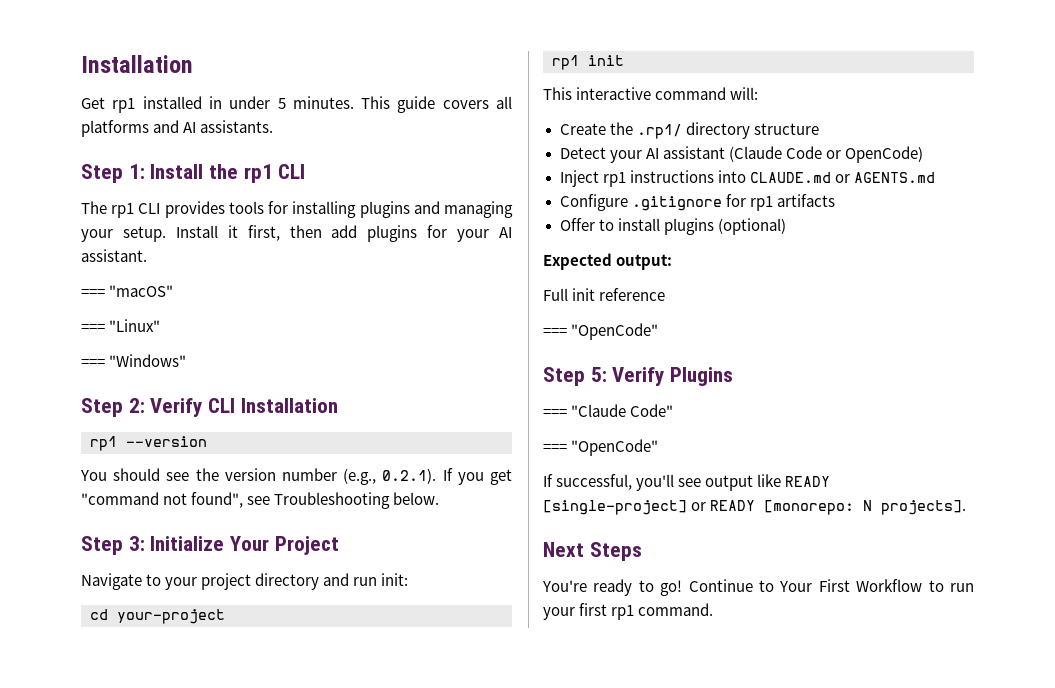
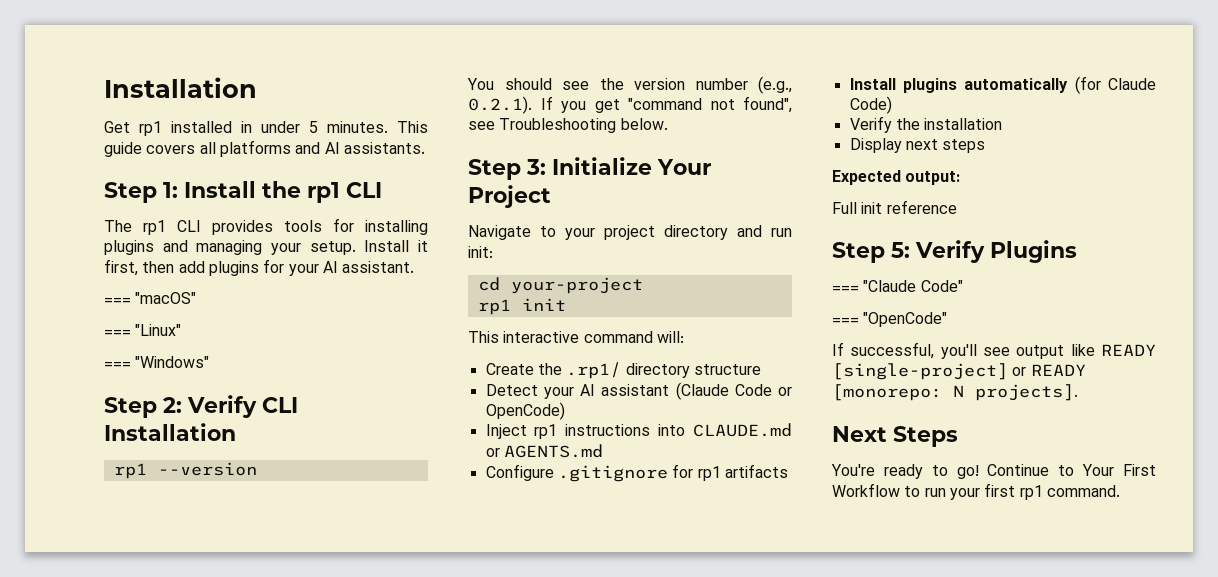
[559,218,786,235] Offer to install plugins (optional) -> [849,76,1156,94] [849,96,892,114] [849,116,1003,133] [849,138,986,153] Install plugins automatically (for Claude Code) // Verify the installation // Display next steps
[543,323,659,340] // === "OpenCode" -> (957, 207) none

